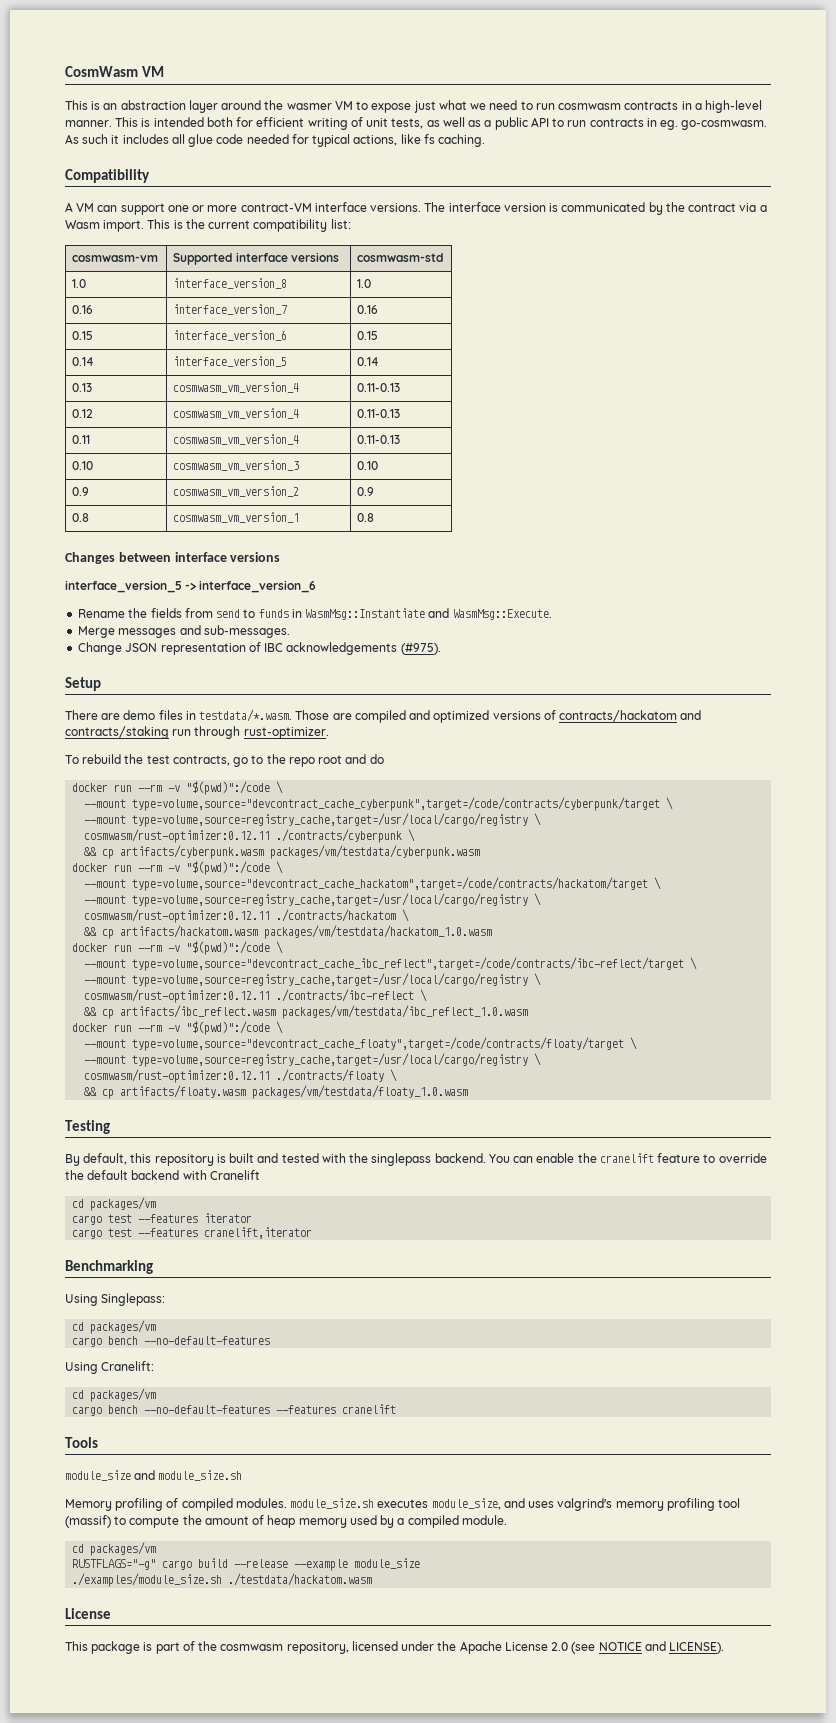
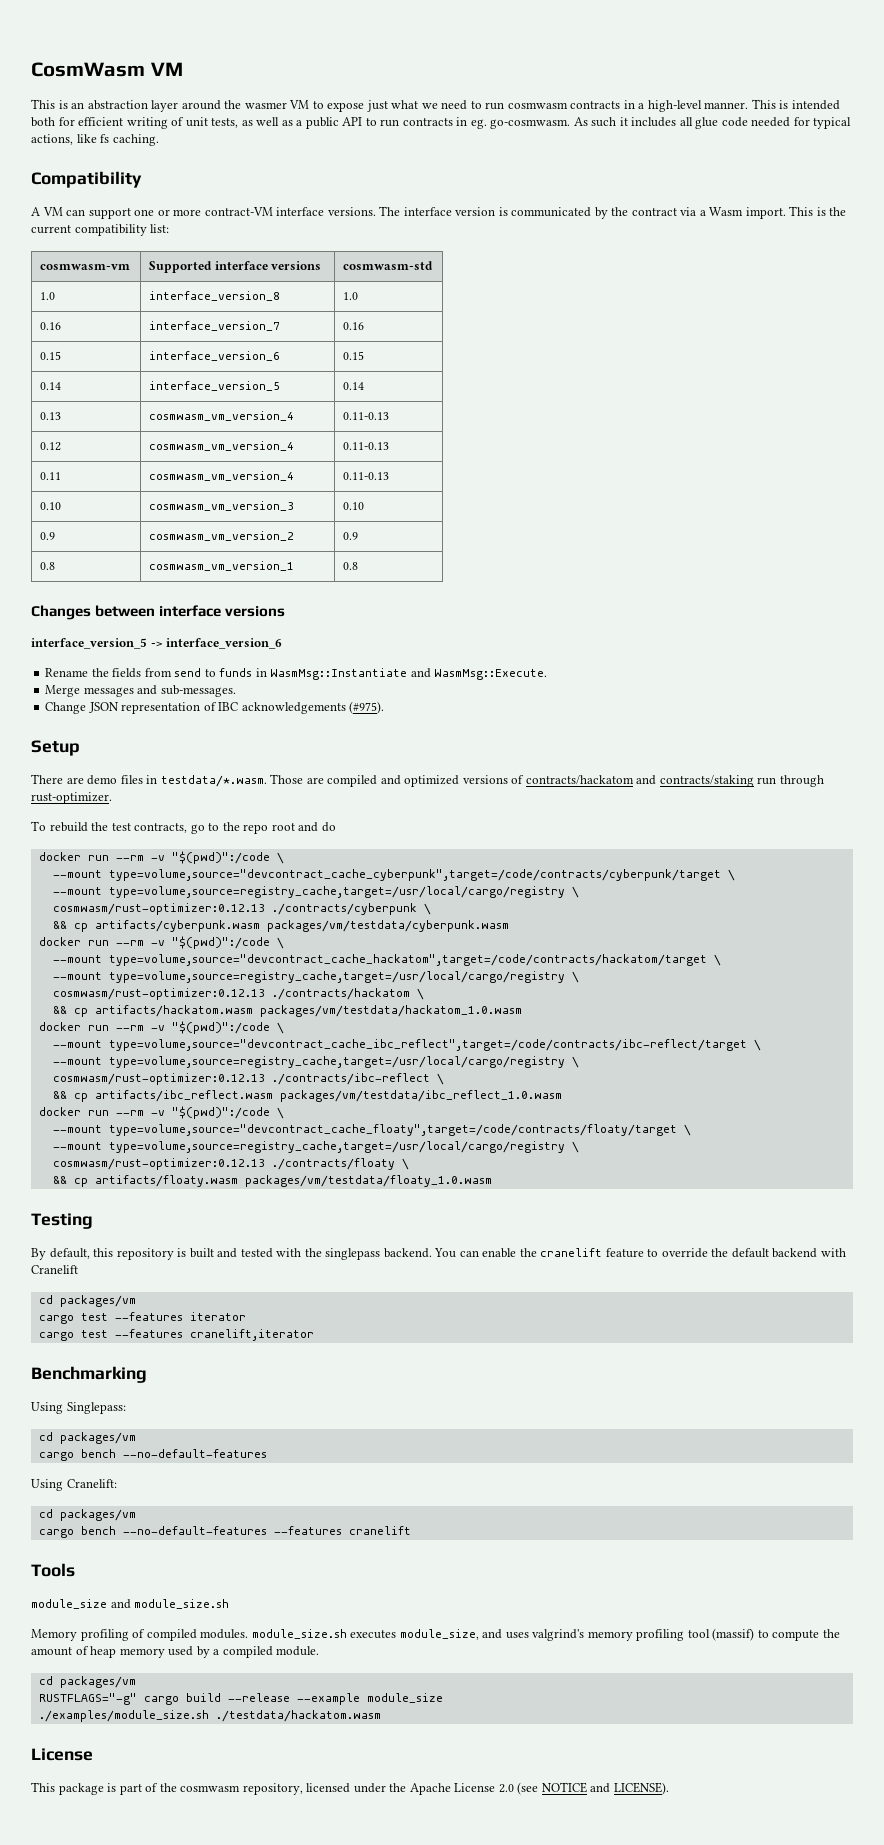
[84,829,271,843] cosmwasm/rust-optimizer:0.12.11 -> [52,903,265,915] cosmwasm/rust-optimizer:0.12.13
[84,909,271,923] cosmwasm/rust-optimizer:0.12.11 -> [52,988,265,1000] cosmwasm/rust-optimizer:0.12.13
[84,989,271,1003] cosmwasm/rust-optimizer:0.12.11 -> [52,1073,265,1085] cosmwasm/rust-optimizer:0.12.13
[84,1069,271,1083] cosmwasm/rust-optimizer:0.12.11 -> [52,1158,265,1170] cosmwasm/rust-optimizer:0.12.13

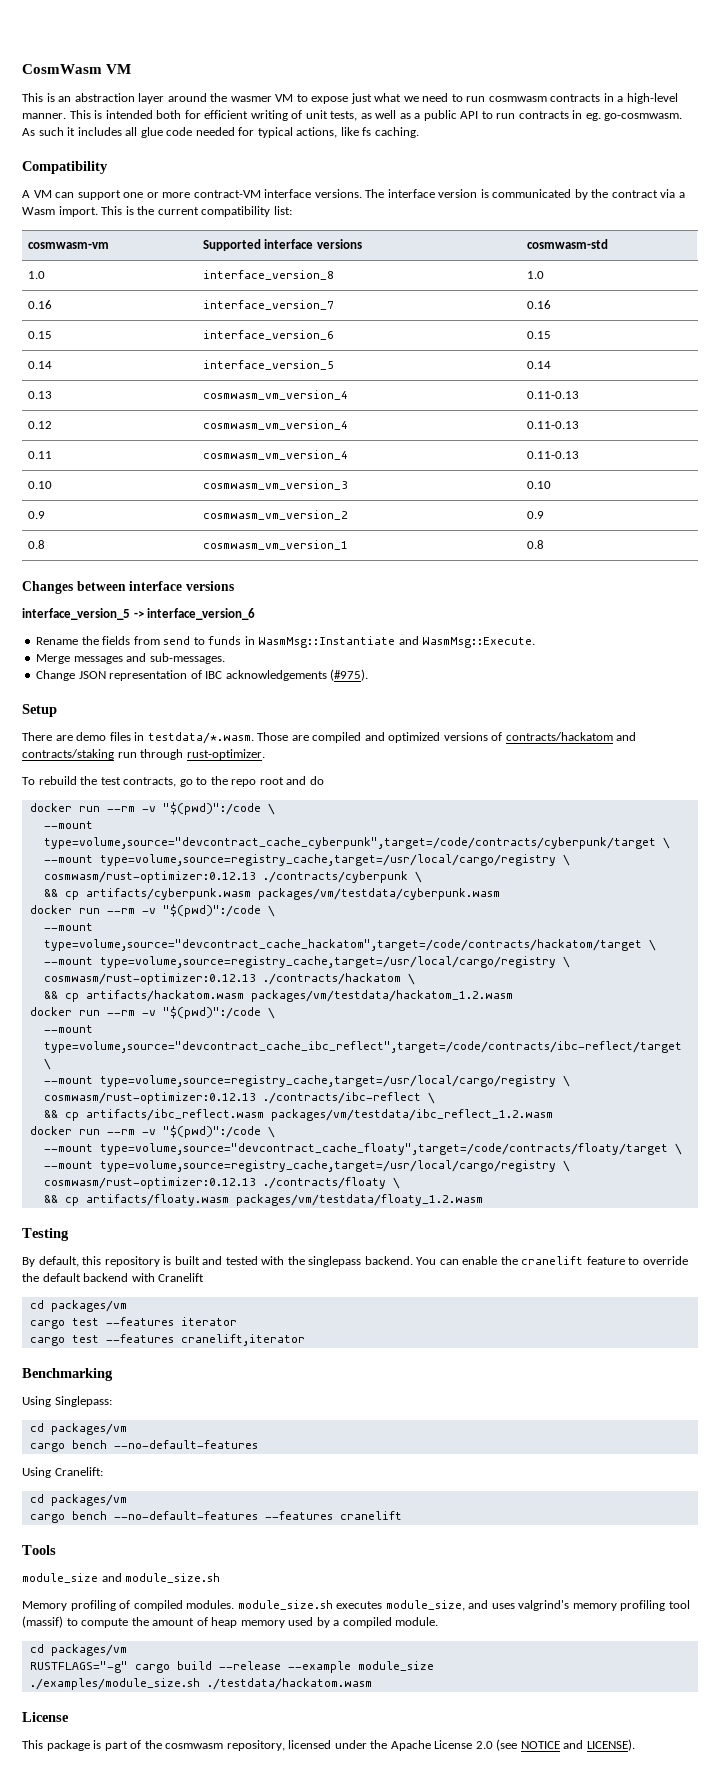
[259,1005,522,1017] packages/vm/testdata/hackatom_1.0.wasm -> [250,990,513,1002] packages/vm/testdata/hackatom_1.2.wasm
[279,1090,562,1102] packages/vm/testdata/ibc_reflect_1.0.wasm -> [270,1109,553,1121] packages/vm/testdata/ibc_reflect_1.2.wasm
[244,1175,492,1187] packages/vm/testdata/floaty_1.0.wasm -> [235,1194,483,1206] packages/vm/testdata/floaty_1.2.wasm

